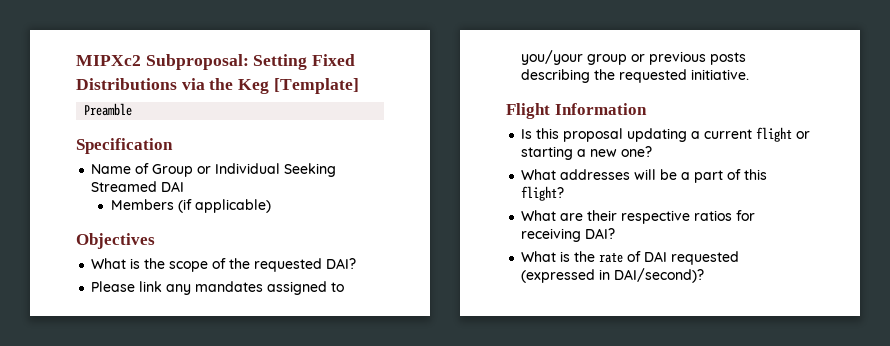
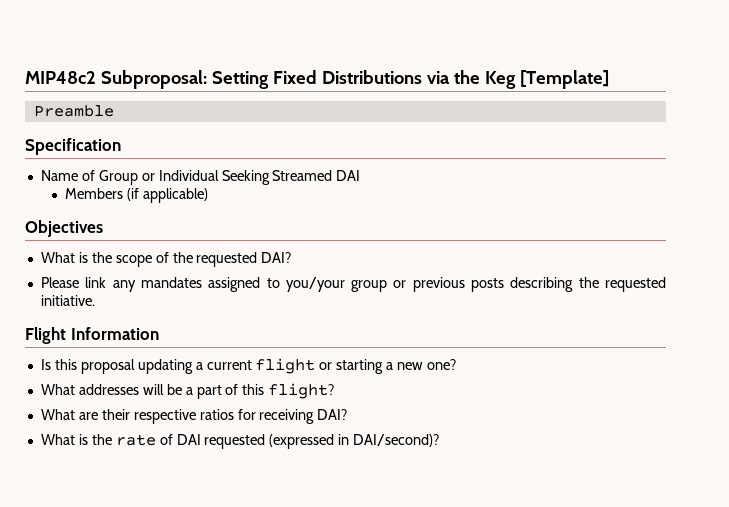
[76,55,141,66] MIPXc2 -> [25,71,96,84] MIP48c2

